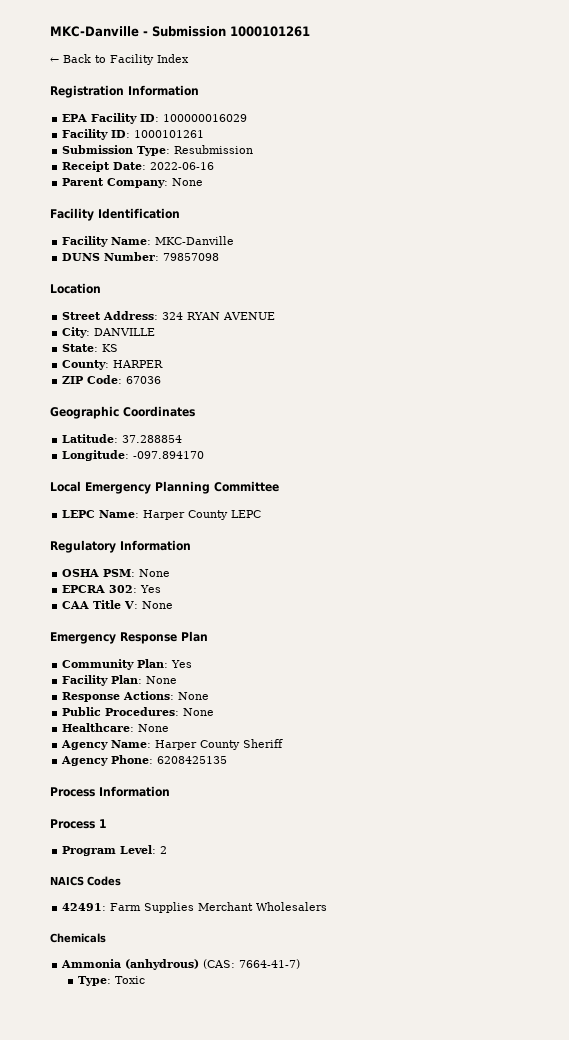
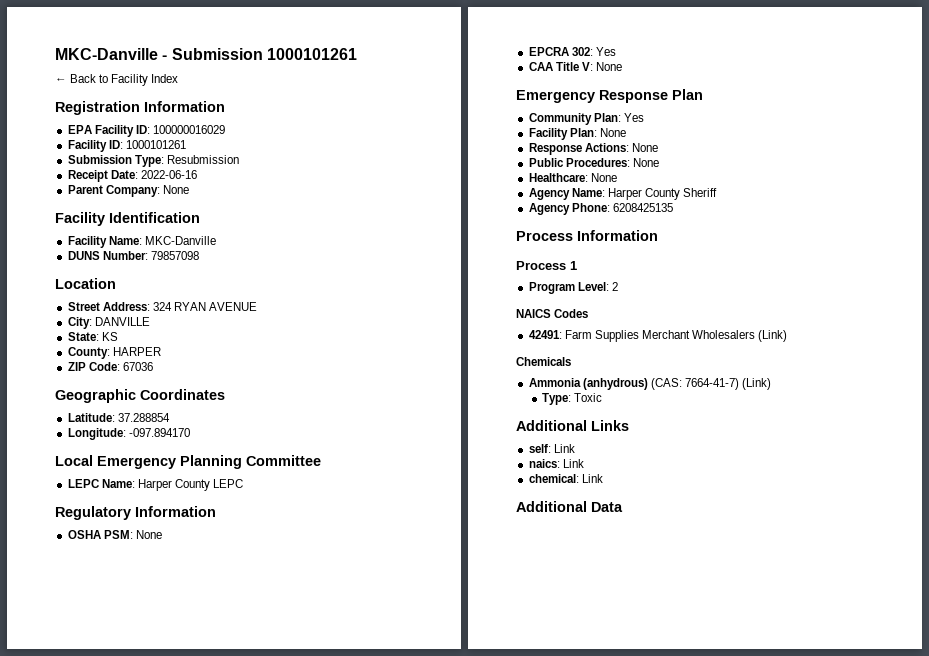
(328, 906) none -> [758,330,788,342] (Link)
(301, 964) none -> [742,378,772,390] (Link)
(146, 980) none -> [516,420,629,431] [528,444,575,453] [528,459,584,468] [528,474,603,483] [516,501,623,512] // Additional Links // self: Link // naics: Link // chemical: Link // Additional Data

